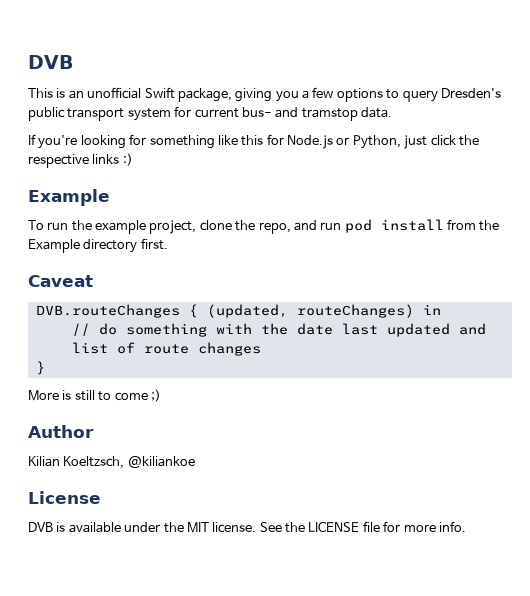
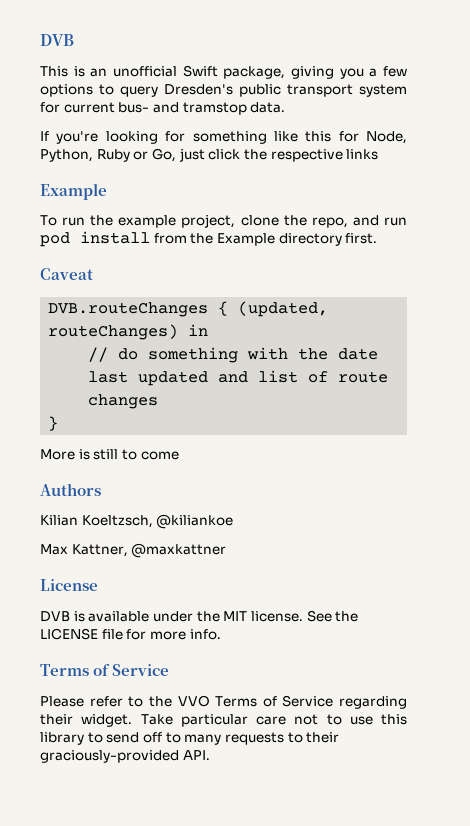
[287,135,401,149] Node.js or Python, -> [366,131,407,144] [40,148,176,162] Node, Python, Ruby or Go,
[122,153,133,166] :) -> (379, 154) none
[150,389,161,402] [28,425,94,438] ;) // Author -> [40,483,101,496] // Authors
(195, 462) none -> [40,543,227,558] // Max Kattner, @maxkattner
(466, 526) none -> [40,664,170,676] [40,695,407,709] [40,714,407,727] [40,732,340,745] [40,750,210,763] // Terms of Service // Please refer to the VVO Terms of Service regarding their widget. Take particular care not to use this library to send off to many requests to their graciously-provided API.

